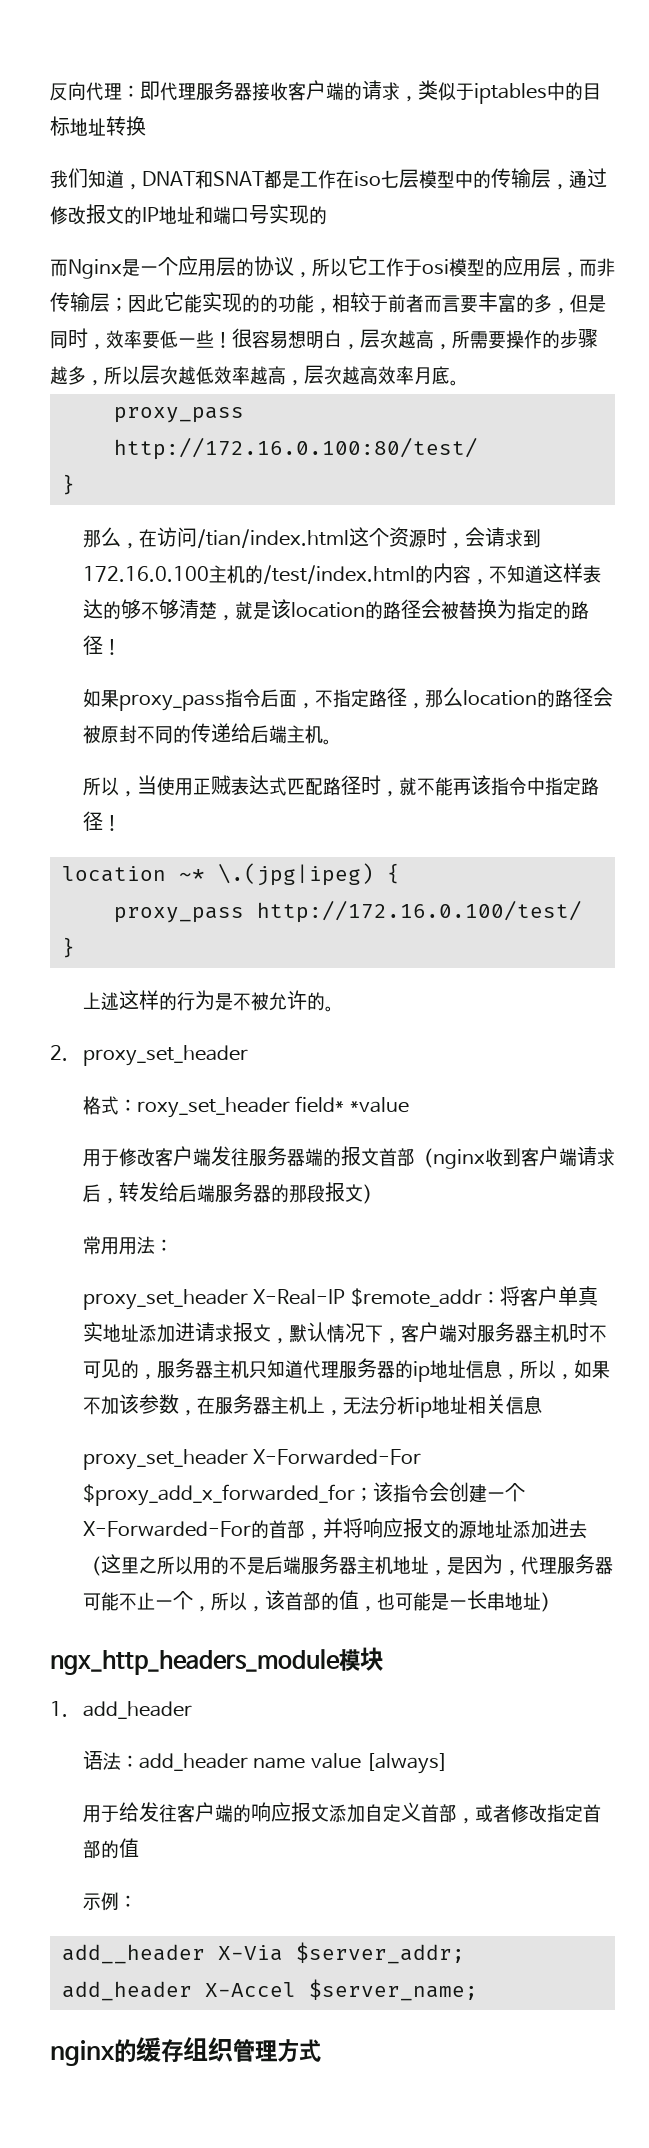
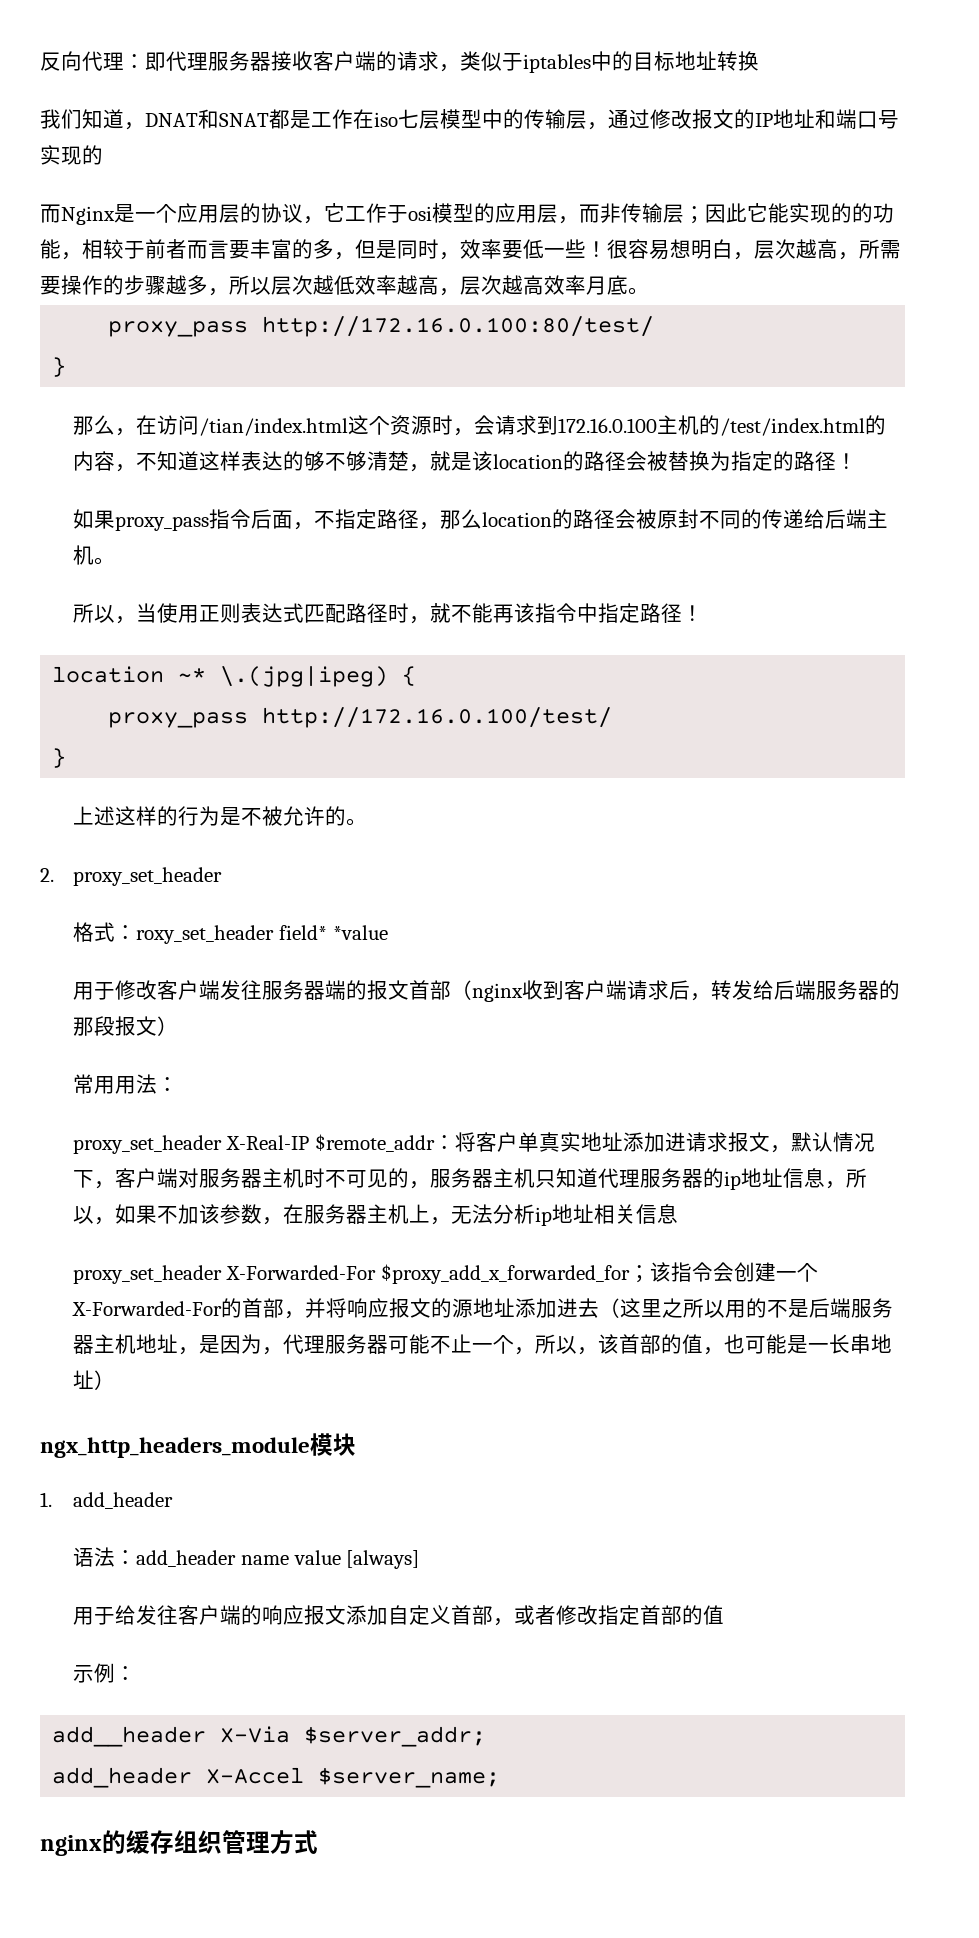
[312,258,348,277] 所以 -> (324, 220) none
[210,775,231,796] 贼 -> [220,603,242,623] 则

